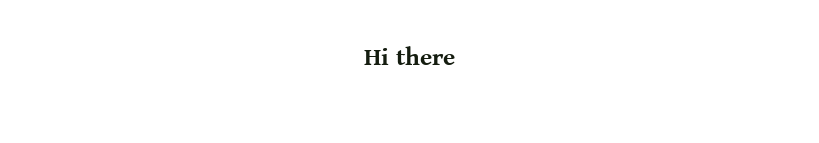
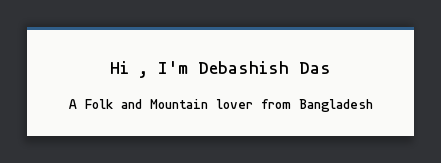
[395,46,455,65] there -> [139,61,331,78] [68,99,373,112] , I'm Debashish Das // A Folk and Mountain lover from Bangladesh

